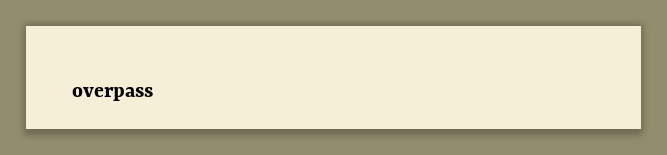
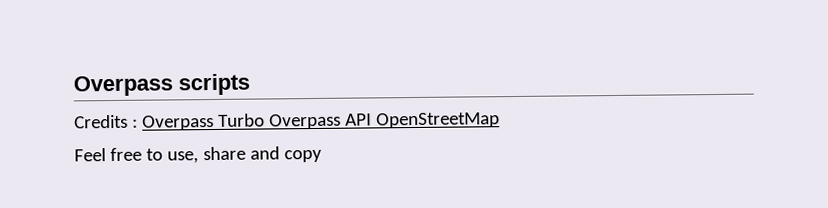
[72,87,153,101] overpass -> [73,73,250,97] [74,112,500,131] [74,146,322,164] Overpass scripts // Credits : Overpass Turbo Overpass API OpenStreetMap // Feel free to use, share and copy

